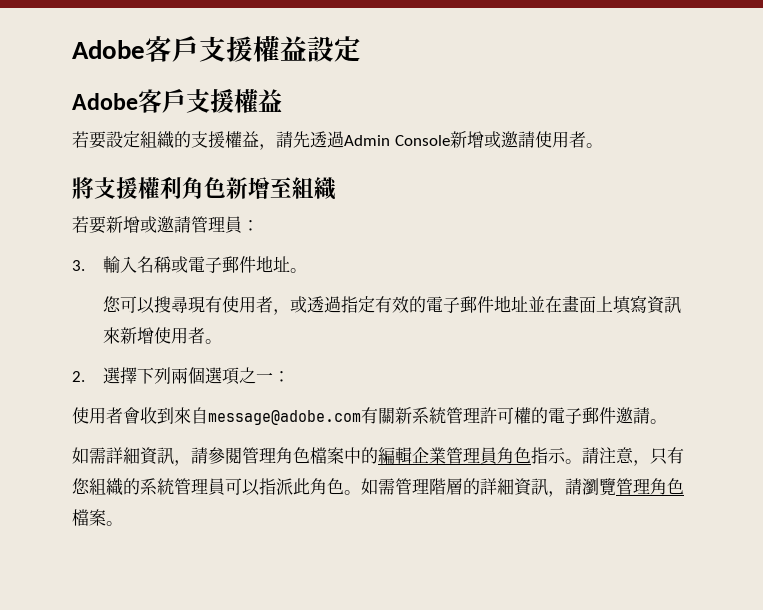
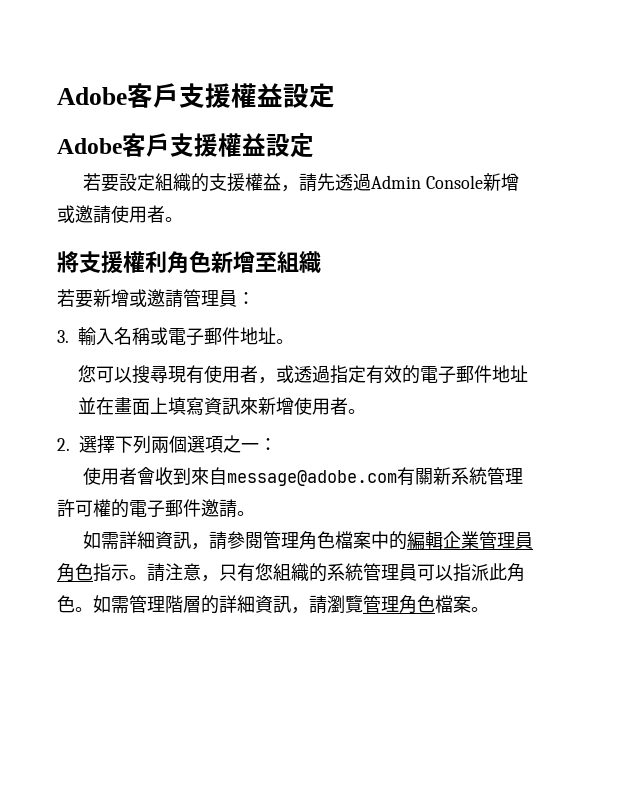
(282, 100) none -> [266,133,314,158] 設定

